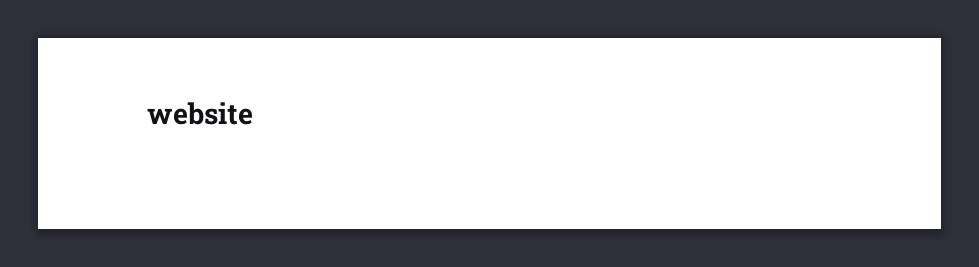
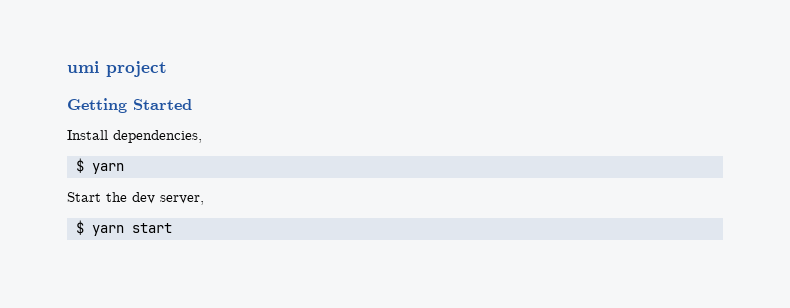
[147,102,253,125] website -> [67,61,167,77] [67,98,192,113] [67,130,202,143] [75,158,124,174] [67,192,204,205] [75,220,172,236] umi project // Getting Started // Install dependencies, // $ yarn // Start the dev server, // $ yarn start

